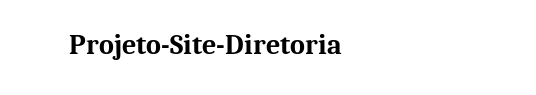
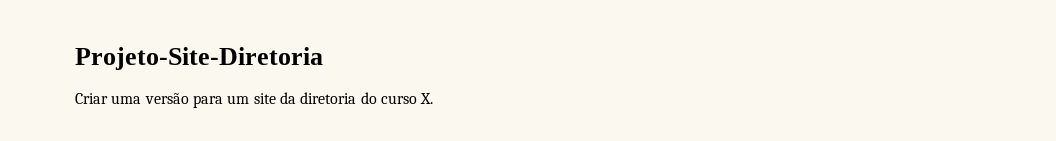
(342, 47) none -> [75,92,434,108] // Criar uma versão para um site da diretoria do curso X.

